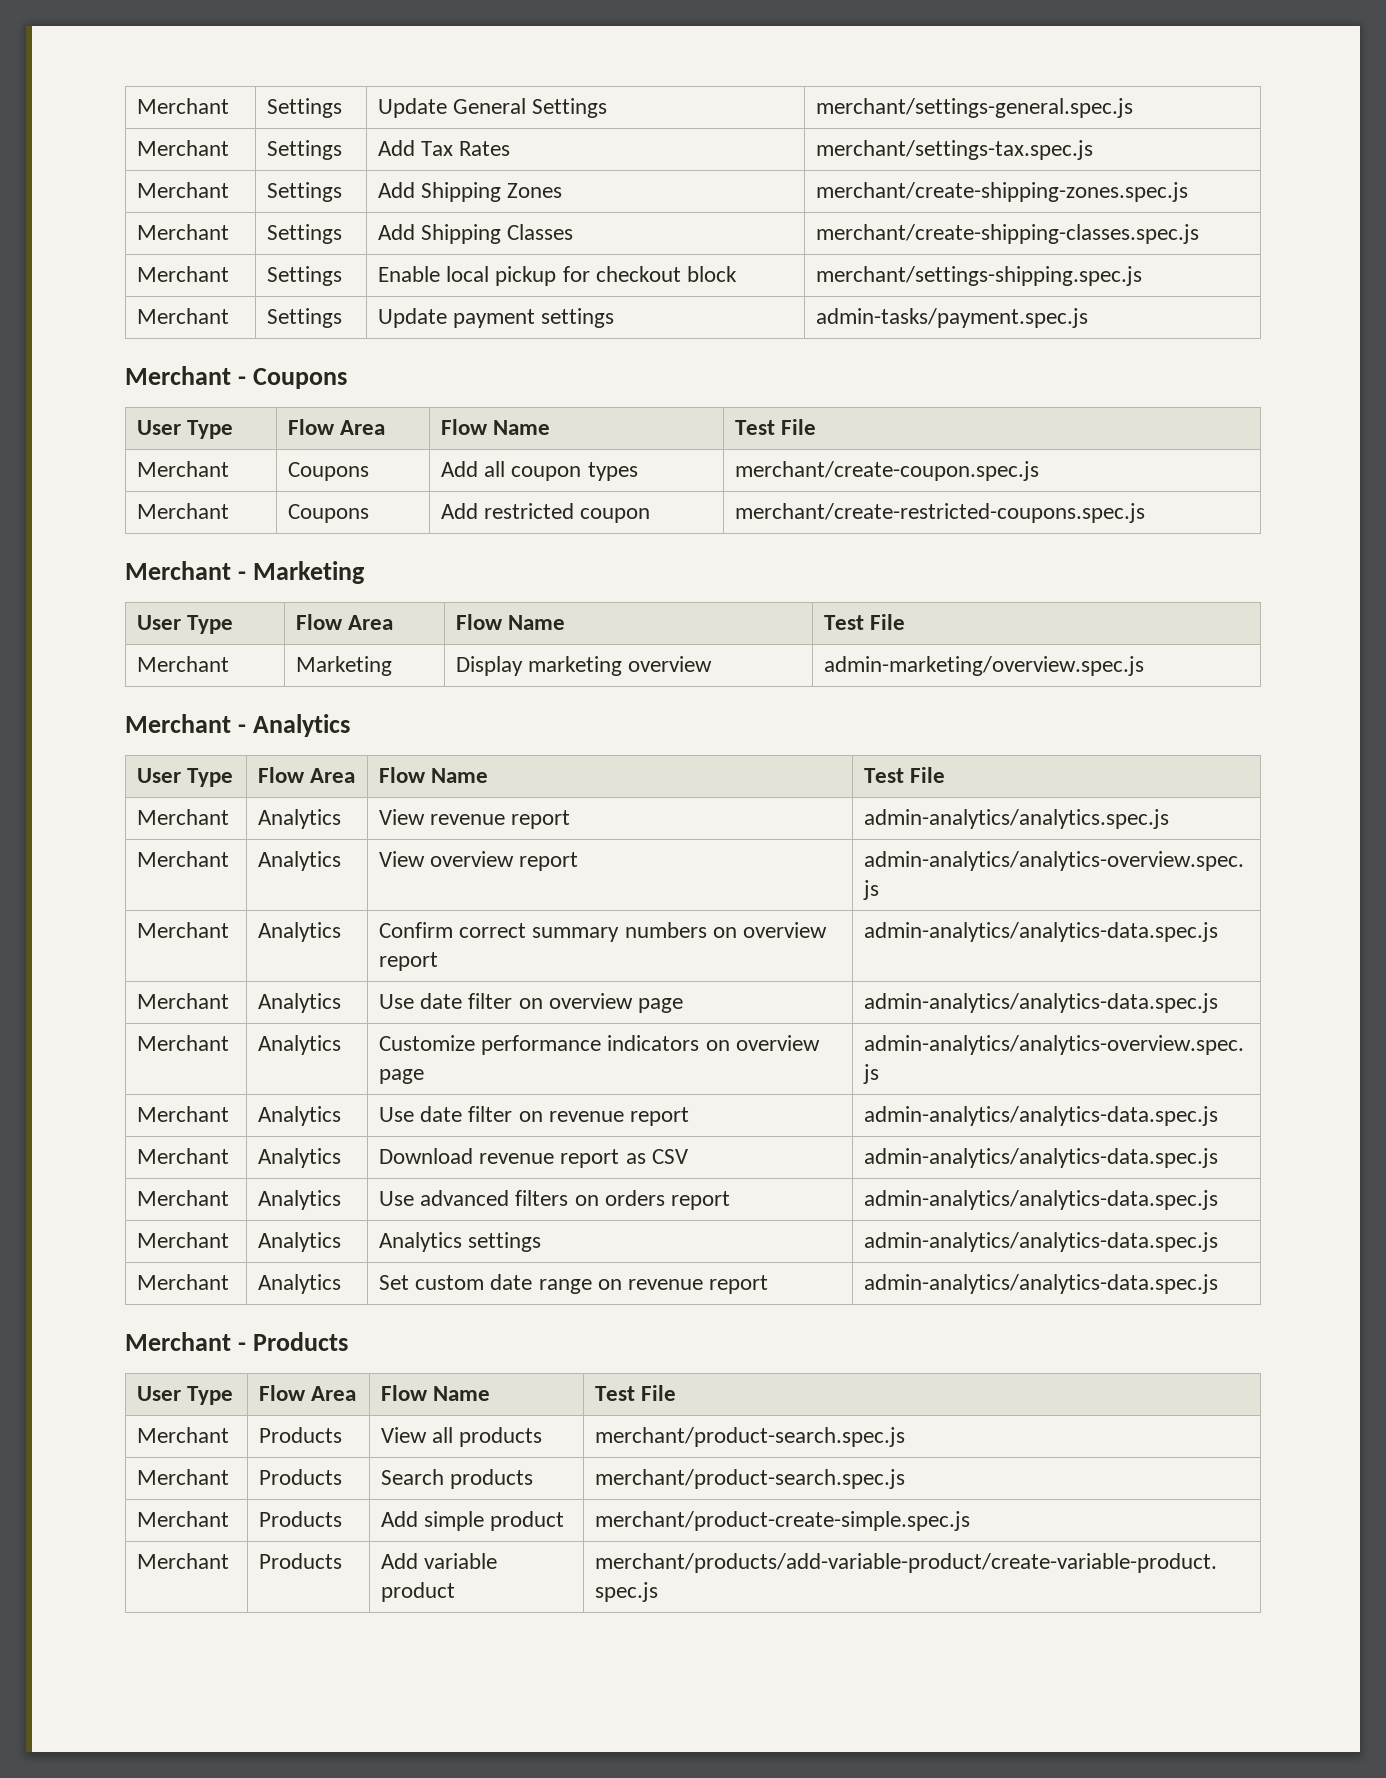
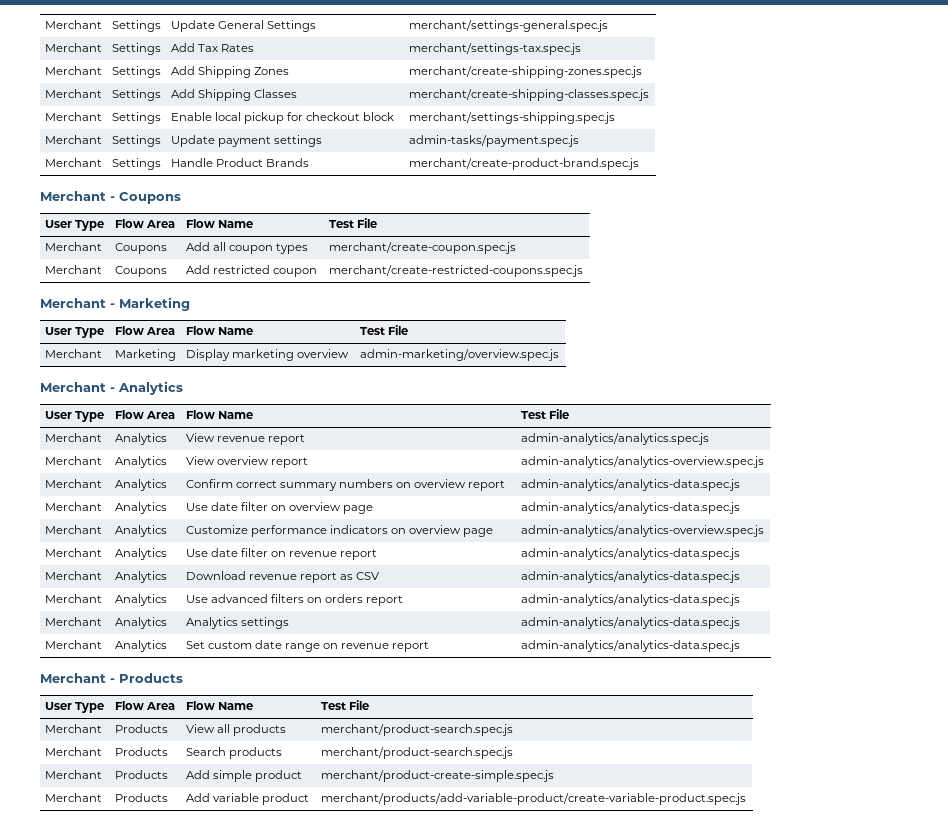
(1088, 318) none -> [44,158,102,167] [111,158,161,170] [170,158,309,167] [408,158,639,170] // Merchant | Settings | Handle Product Brands | merchant/create-product-brand.spec.js

